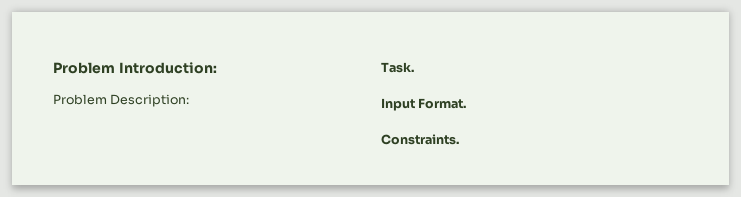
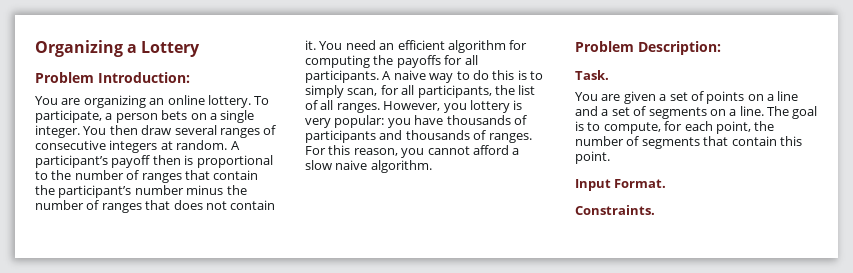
(53, 68) none -> [35,40,201,57] Organizing a Lottery //
[53,94,190,107] [381,62,414,73] Problem Description: // Task. -> [35,95,270,108] [35,110,255,123] [35,125,277,138] [35,140,240,153] [35,155,273,168] [35,170,259,183] [35,185,247,198] [35,200,276,213] [305,40,528,53] [305,55,478,68] [305,70,543,83] [305,85,536,98] [305,100,523,113] [305,115,527,128] [305,130,532,143] [305,145,520,158] [305,160,432,173] [575,41,721,55] [575,70,609,80] [575,91,799,104] [575,106,818,119] [575,121,775,134] [575,136,802,149] [575,151,610,164] You are organizing an online lottery. To participate, a person bets on a single integer. You then draw several ranges of consecutive integers at random. A participant’s payoff then is proportional to the number of ranges that contain the participant’s number minus the number of ranges that does not contain it. You need an efficient algorithm for computing the payoffs for all participants. A naive way to do this is to simply scan, for all participants, the list of all ranges. However, you lottery is very popular: you have thousands of participants and thousands of ranges. For this reason, you cannot afford a slow naive algorithm. // Problem Description: // Task. // You are given a set of points on a line and a set of segments on a line. The goal is to compute, for each point, the number of segments that contain this point.

